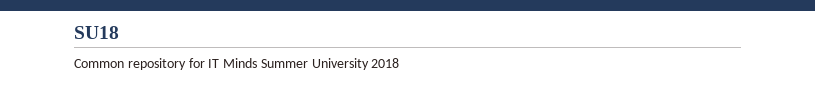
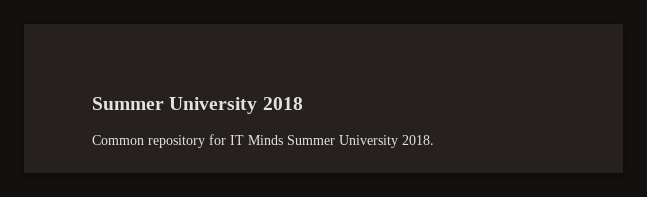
[74,26,119,39] SU18 -> [92,97,303,114] Summer University 2018
[371,58,400,68] 2018 -> [402,135,434,145] 2018.

